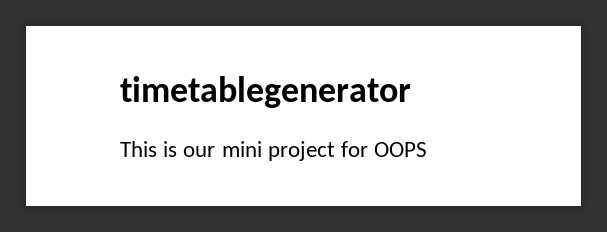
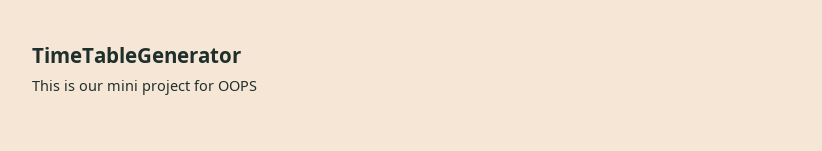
[120,76,411,108] timetablegenerator -> [32,47,241,63] TimeTableGenerator

